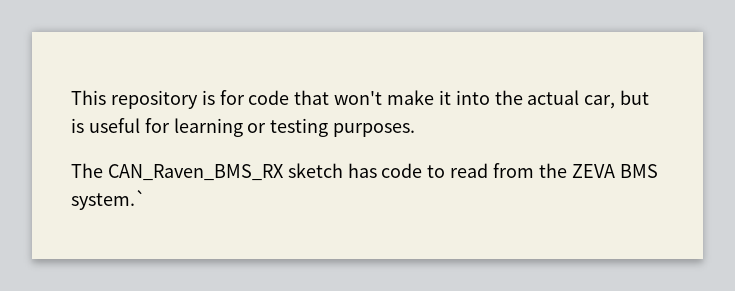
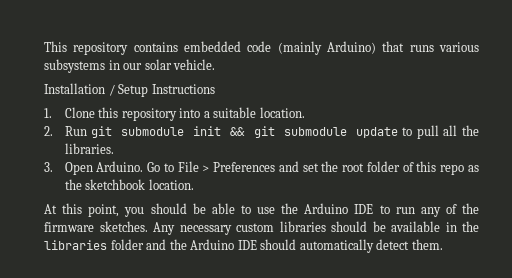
[201,90,650,109] [71,118,416,137] [71,163,658,181] [71,190,146,210] is for code that won't make it into the actual car, but is useful for learning or testing purposes. // The CAN_Raven_BMS_RX sketch has code to read from the ZEVA BMS system.` -> [133,41,479,55] [44,59,216,73] [44,83,215,97] [44,107,305,121] [44,125,480,139] [64,143,114,154] [44,161,480,175] [64,179,194,190] [44,203,479,217] [44,221,479,235] [44,239,443,253] contains embedded code (mainly Arduino) that runs various subsystems in our solar vehicle. // Installation / Setup Instructions // 1. Clone this repository into a suitable location. // 2. Run git submodule init && git submodule update to pull all the libraries. // 3. Open Arduino. Go to File > Preferences and set the root folder of this repo as the sketchbook location. // At this point, you should be able to use the Arduino IDE to run any of the firmware sketches. Any necessary custom libraries should be available in the libraries folder and the Arduino IDE should automatically detect them.

